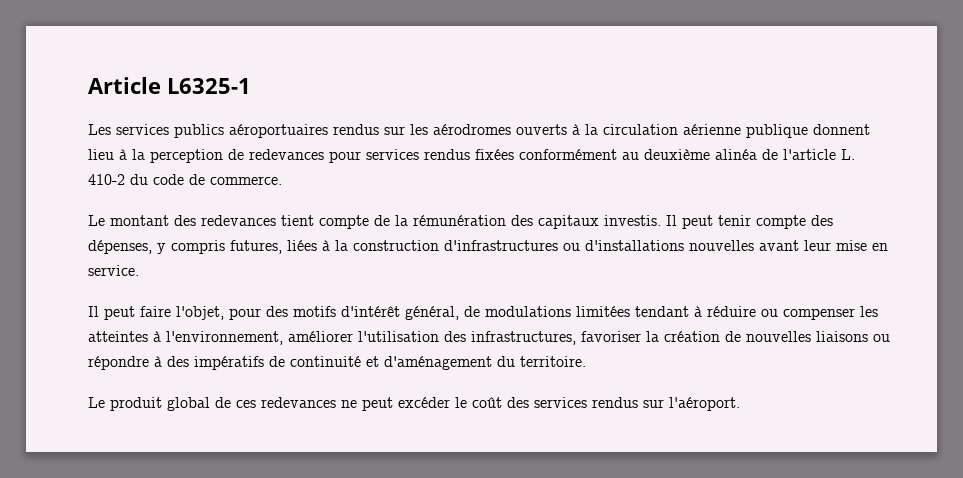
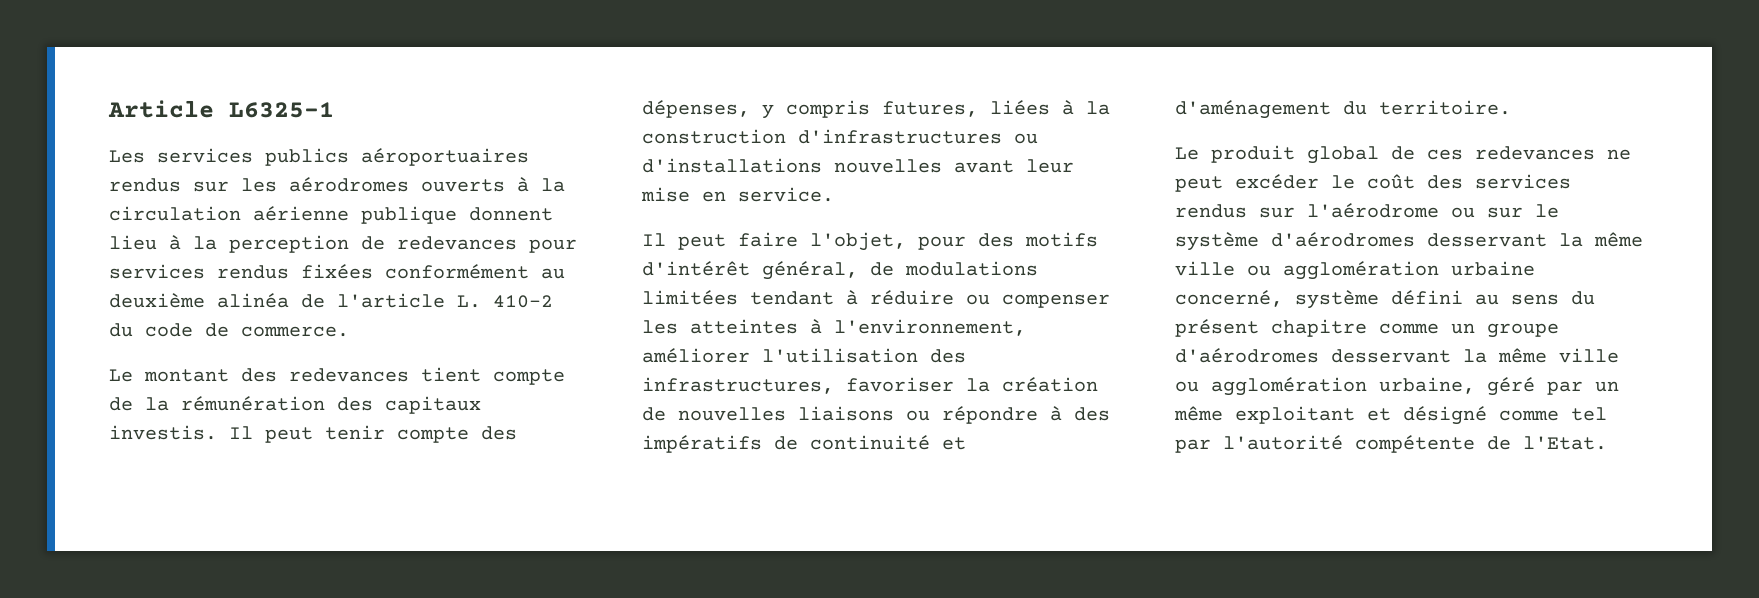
[669,397,740,411] l'aéroport. -> [1307,203,1559,218] [1175,232,1643,251] [1175,261,1535,280] [1175,290,1595,309] [1175,319,1559,338] [1175,348,1619,363] [1175,377,1619,396] [1174,406,1607,425] [1175,435,1607,453] l'aérodrome ou sur le système d'aérodromes desservant la même ville ou agglomération urbaine concerné, système défini au sens du présent chapitre comme un groupe d'aérodromes desservant la même ville ou agglomération urbaine, géré par un même exploitant et désigné comme tel par l'autorité compétente de l'Etat.

